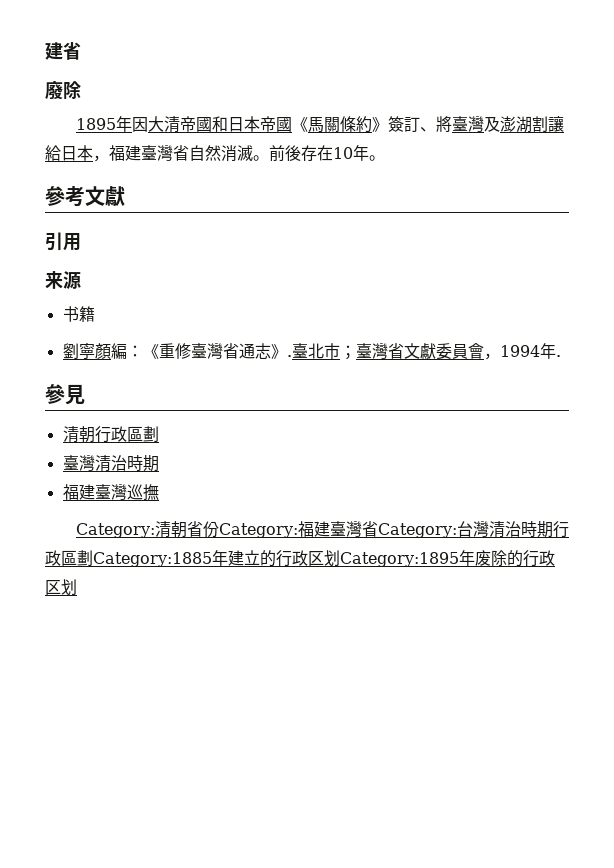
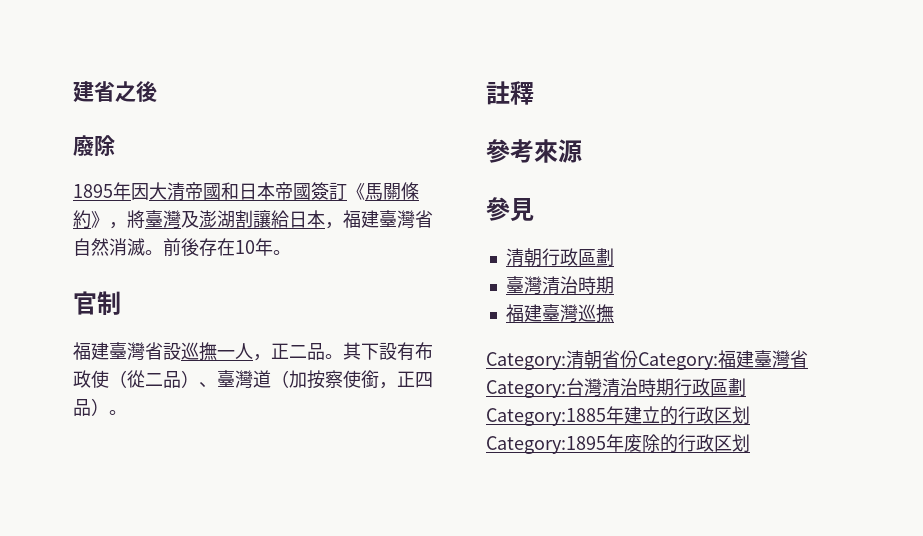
(81, 51) none -> [115,81,157,102] 之後
(292, 124) none -> [311,182,347,200] 簽訂
[387,116,436,132] 簽訂、 -> [109,222,127,229] ，
[45,186,125,207] [45,232,81,251] [45,271,81,289] [62,306,95,322] [62,343,561,360] 參考文獻 // 引用 // 来源 // 书籍 // 劉寧顏編：《重修臺灣省通志》.臺北市；臺灣省文獻委員會，1994年. -> [73,291,121,315] [73,342,433,361] [73,370,433,389] [73,398,127,416] [486,81,534,105] [486,139,582,163] 官制 // 福建臺灣省設巡撫一人，正二品。其下設有布政使（從二品）、臺灣道（加按察使銜，正四品）。 // 註釋 // 參考來源

